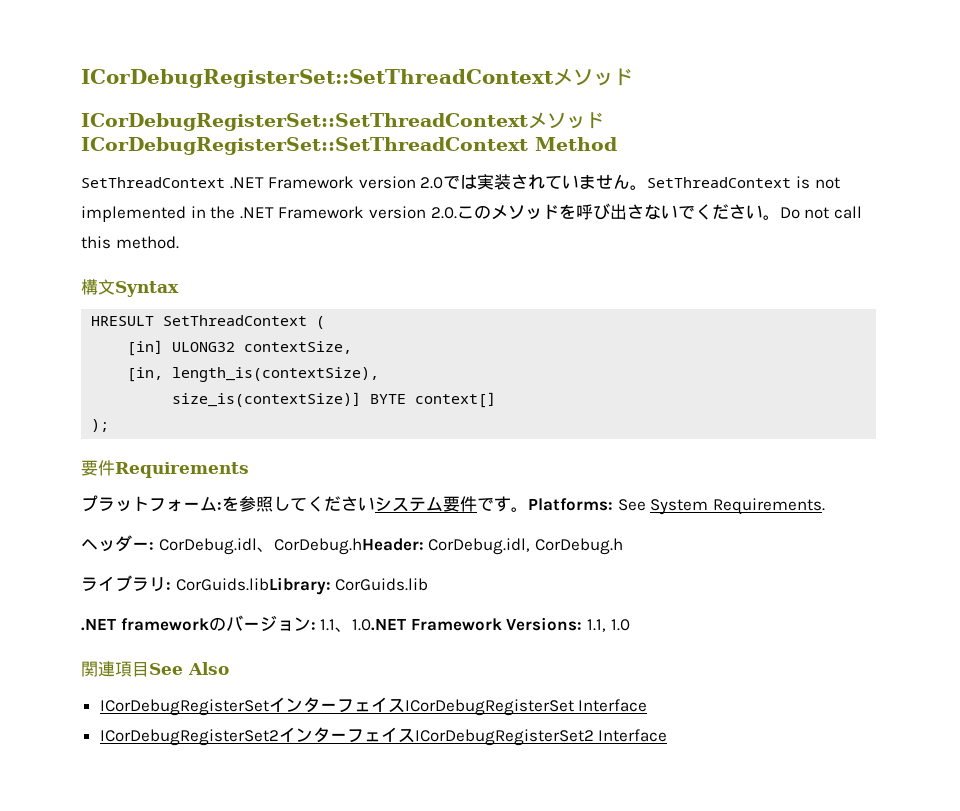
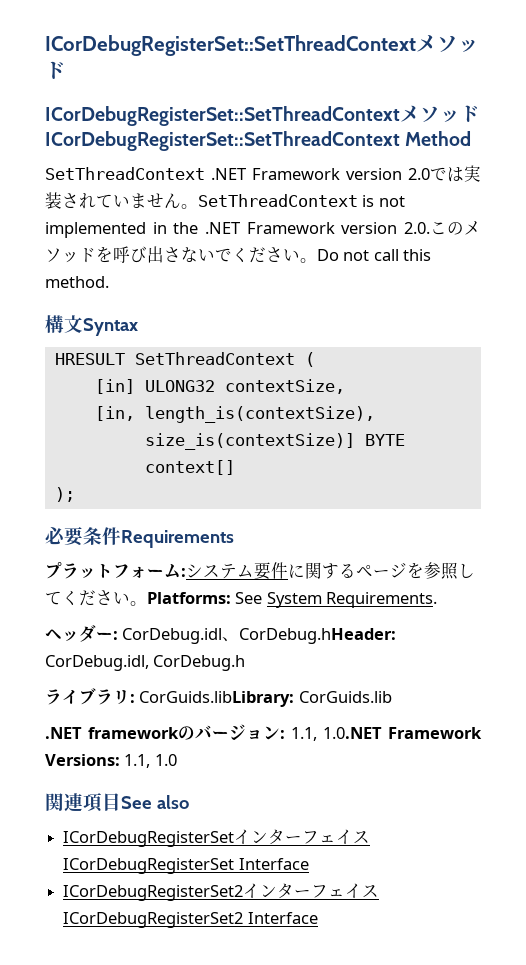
[81,460,98,476] 要 -> [45,527,102,546] 必要条
(222, 506) none -> [186,562,407,580] システム要件に関するページ
[375,496,511,512] システム要件です -> (130, 598) none
[320,619,353,632] 1.1、 -> [291,727,317,741] 1.1,
[188,662,229,675] Also -> [156,795,189,809] also

